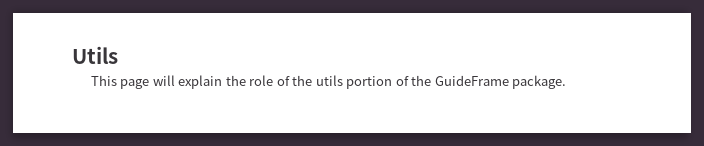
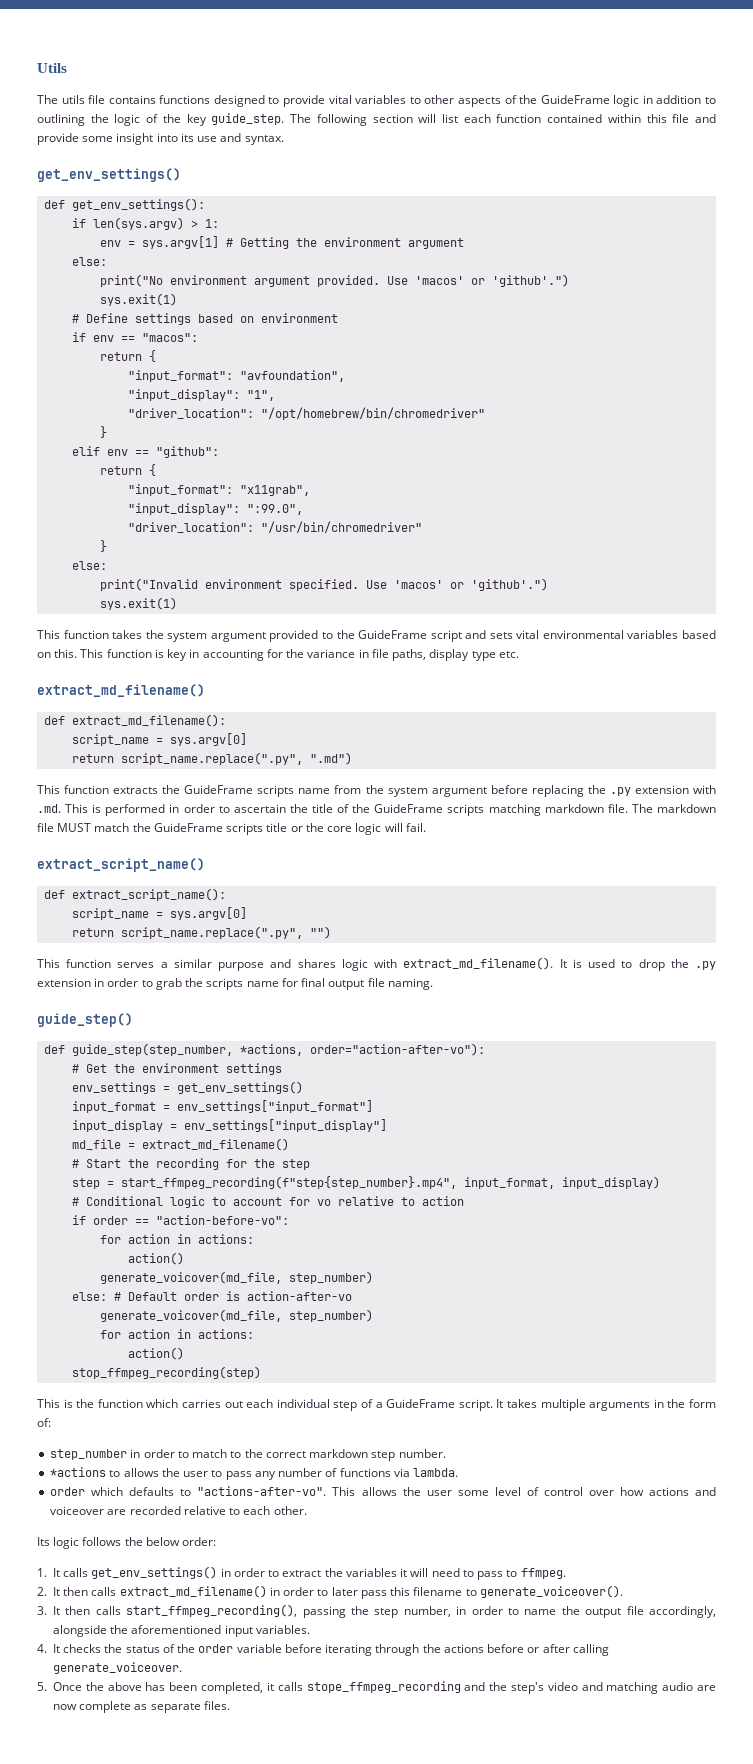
[90,75,567,89] This page will explain the role of the utils portion of the GuideFrame package. -> [37,95,716,107] [37,113,716,126] [37,133,284,145] [37,168,181,182] [44,198,206,211] [72,217,220,230] [100,236,465,249] [72,257,108,266] [100,274,570,287] [100,293,178,306] [72,313,339,325] [72,332,199,342] [100,350,157,362] [128,370,346,382] [128,389,276,401] [128,407,486,420] [100,426,108,438] [72,446,220,458] [100,464,157,476] [128,484,311,496] [128,503,304,515] [128,521,423,533] [100,540,108,552] [72,561,108,570] [100,578,549,591] [100,597,178,610] [37,630,716,642] [37,649,519,661] [37,684,205,697] [44,714,227,727] [72,733,248,746] [72,752,353,765] [37,785,716,797] [37,804,716,816] [37,823,426,835] [37,858,205,872] [44,888,227,901] [72,907,248,920] [72,926,332,939] [37,957,716,971] [37,978,433,990] [37,1013,133,1027] [44,1043,486,1056] [72,1063,283,1075] [72,1081,304,1094] [72,1100,374,1113] [72,1119,388,1132] [72,1138,290,1151] [72,1158,311,1170] [72,1176,661,1189] [72,1196,465,1208] [72,1215,290,1225] [100,1234,255,1244] [128,1252,185,1265] [100,1271,374,1284] [72,1291,353,1301] [100,1309,374,1322] [100,1329,255,1339] [128,1347,185,1360] [72,1366,262,1379] [37,1399,717,1411] [37,1418,51,1427] [50,1449,446,1461] [50,1467,459,1480] [50,1486,716,1496] [50,1506,307,1515] [37,1537,217,1549] [37,1566,566,1580] [37,1585,623,1599] [37,1604,716,1618] [53,1625,310,1637] [37,1644,609,1656] [53,1662,182,1674] [37,1681,716,1694] [53,1701,230,1713] The utils file contains functions designed to provide vital variables to other aspects of the GuideFrame logic in addition to outlining the logic of the key guide_step. The following section will list each function contained within this file and provide some insight into its use and syntax. // get_env_settings() // def get_env_settings(): // if len(sys.argv) > 1: // env = sys.argv[1] # Getting the environment argument // else: // print("No environment argument provided. Use 'macos' or 'github'.") // sys.exit(1) // # Define settings based on environment // if env == "macos": // return { // "input_format": "avfoundation", // "input_display": "1", // "driver_location": "/opt/homebrew/bin/chromedriver" // } // elif env == "github": // return { // "input_format": "x11grab", // "input_display": ":99.0", // "driver_location": "/usr/bin/chromedriver" // } // else: // print("Invalid environment specified. Use 'macos' or 'github'.") // sys.exit(1) // This function takes the system argument provided to the GuideFrame script and sets vital environmental variables based on this. This function is key in accounting for the variance in file paths, display type etc. // extract_md_filename() // def extract_md_filename(): // script_name = sys.argv[0] // return script_name.replace(".py", ".md") // This function extracts the GuideFrame scripts name from the system argument before replacing the .py extension with .md. This is performed in order to ascertain the title of the GuideFrame scripts matching markdown file. The markdown file MUST match the GuideFrame scripts title or the core logic will fail. // extract_script_name() // def extract_script_name(): // script_name = sys.argv[0] // return script_name.replace(".py", "") // This function serves a similar purpose and shares logic with extract_md_filename(). It is used to drop the .py extension in order to grab the scripts name for final output file naming. // guide_step() // def guide_step(step_number, *actions, order="action-after-vo"): // # Get the environment settings // env_settings = get_env_settings() // input_format = env_settings["input_format"] // input_display = env_settings["input_display"] // md_file = extract_md_filename() // # Start the recording for the step // step = start_ffmpeg_recording(f"step{step_number}.mp4", input_format, input_display) // # Conditional logic to account for vo relative to action // if order == "action-before-vo": // for action in actions: // action() // generate_voicover(md_file, step_number) // else: # Default order is action-after-vo // generate_voicover(md_file, step_number) // for action in actions: // action() // stop_ffmpeg_recording(step) // This is the function which carries out each individual step of a GuideFrame script. It takes multiple arguments in the form of: // step_number in order to match to the correct markdown step number. // *actions to allows the user to pass any number of functions via lambda. // order which defaults to "actions-after-vo". This allows the user some level of control over how actions and voiceover are recorded relative to each other. // Its logic follows the below order: // 1. It calls get_env_settings() in order to extract the variables it will need to pass to ffmpeg. // 2. It then calls extract_md_filename() in order to later pass this filename to generate_voiceover(). // 3. It then calls start_ffmpeg_recording(), passing the step number, in order to name the output file accordingly, alongside the aforementioned input variables. // 4. It checks the status of the order variable before iterating through the actions before or after calling generate_voiceover. // 5. Once the above has been completed, it calls stope_ffmpeg_recording and the step's video and matching audio are now complete as separate files.

